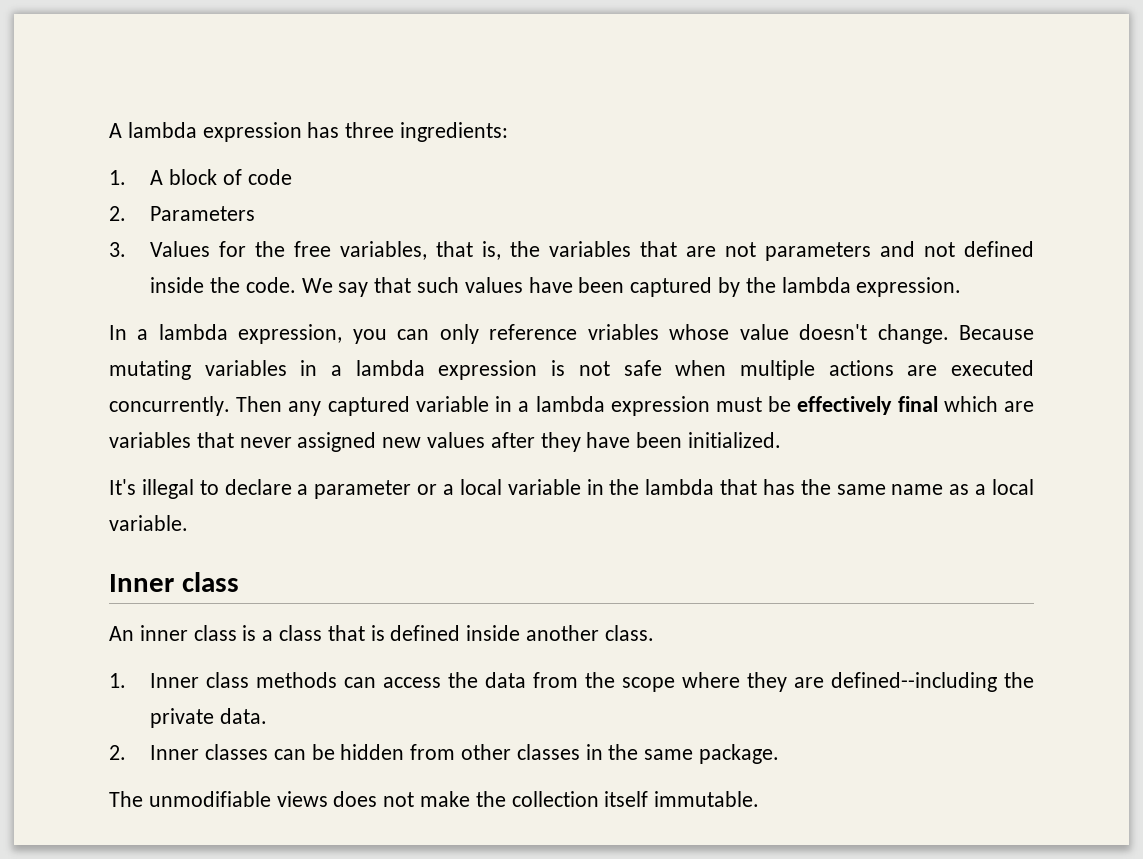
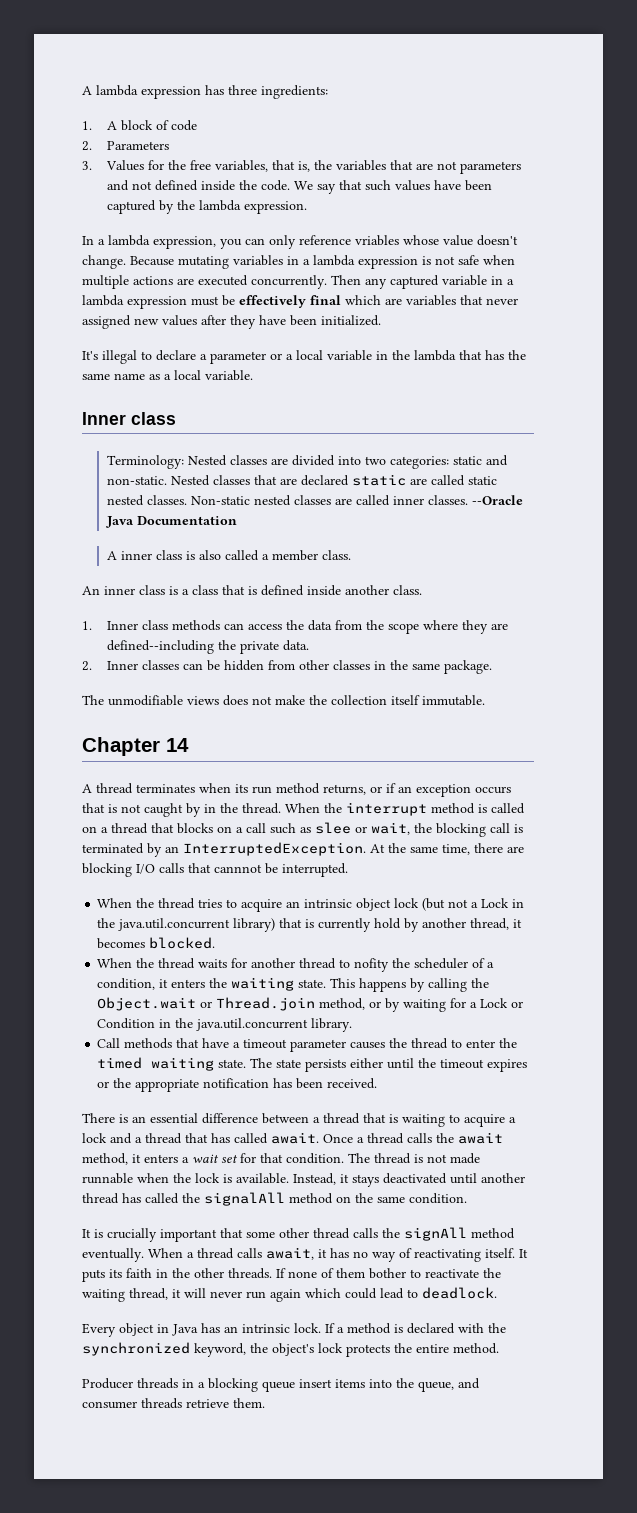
(239, 582) none -> [107,455,509,469] [107,474,498,486] [107,495,524,506] [106,516,238,528] [107,550,352,561] // Terminology: Nested classes are divided into two categories: static and non-static. Nested classes that are declared static are called static nested classes. Non-static nested classes are called inner classes. --Oracle Java Documentation // A inner class is also called a member class.
(760, 799) none -> [82,737,189,756] [82,783,511,797] [82,802,525,817] [82,822,523,837] [82,842,524,857] [82,863,348,877] [97,898,525,912] [97,918,523,932] [97,937,216,949] [97,958,495,972] [97,977,490,992] [97,997,524,1012] [97,1018,353,1032] [97,1038,518,1052] [97,1057,528,1072] [97,1078,378,1092] [82,1113,516,1127] [82,1132,503,1144] [82,1153,480,1165] [82,1173,525,1187] [82,1192,467,1206] [82,1227,515,1242] [82,1247,528,1262] [82,1268,501,1282] [82,1287,497,1302] [82,1323,506,1337] [82,1342,499,1357] [82,1378,480,1392] [82,1398,265,1409] // Chapter 14 // A thread terminates when its run method returns, or if an exception occurs that is not caught by in the thread. When the interrupt method is called on a thread that blocks on a call such as slee or wait, the blocking call is terminated by an InterruptedException. At the same time, there are blocking I/O calls that cannnot be interrupted. // When the thread tries to acquire an intrinsic object lock (but not a Lock in the java.util.concurrent library) that is currently hold by another thread, it becomes blocked. // When the thread waits for another thread to nofity the scheduler of a condition, it enters the waiting state. This happens by calling the Object.wait or Thread.join method, or by waiting for a Lock or Condition in the java.util.concurrent library. // Call methods that have a timeout parameter causes the thread to enter the timed waiting state. The state persists either until the timeout expires or the appropriate notification has been received. // There is an essential difference between a thread that is waiting to acquire a lock and a thread that has called await. Once a thread calls the await method, it enters a wait set for that condition. The thread is not made runnable when the lock is available. Instead, it stays deactivated until another thread has called the signalAll method on the same condition. // It is crucially important that some other thread calls the signAll method eventually. When a thread calls await, it has no way of reactivating itself. It puts its faith in the other threads. If none of them bother to reactivate the waiting thread, it will never run again which could lead to deadlock. // Every object in Java has an intrinsic lock. If a method is declared with the synchronized keyword, the object's lock protects the entire method. // Producer threads in a blocking queue insert items into the queue, and consumer threads retrieve them.

